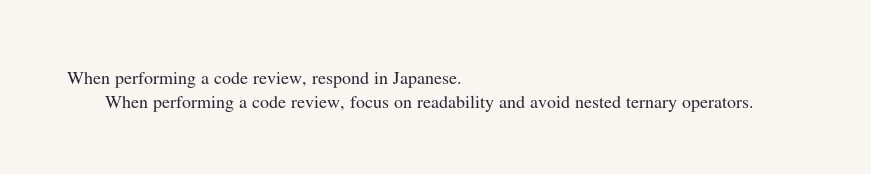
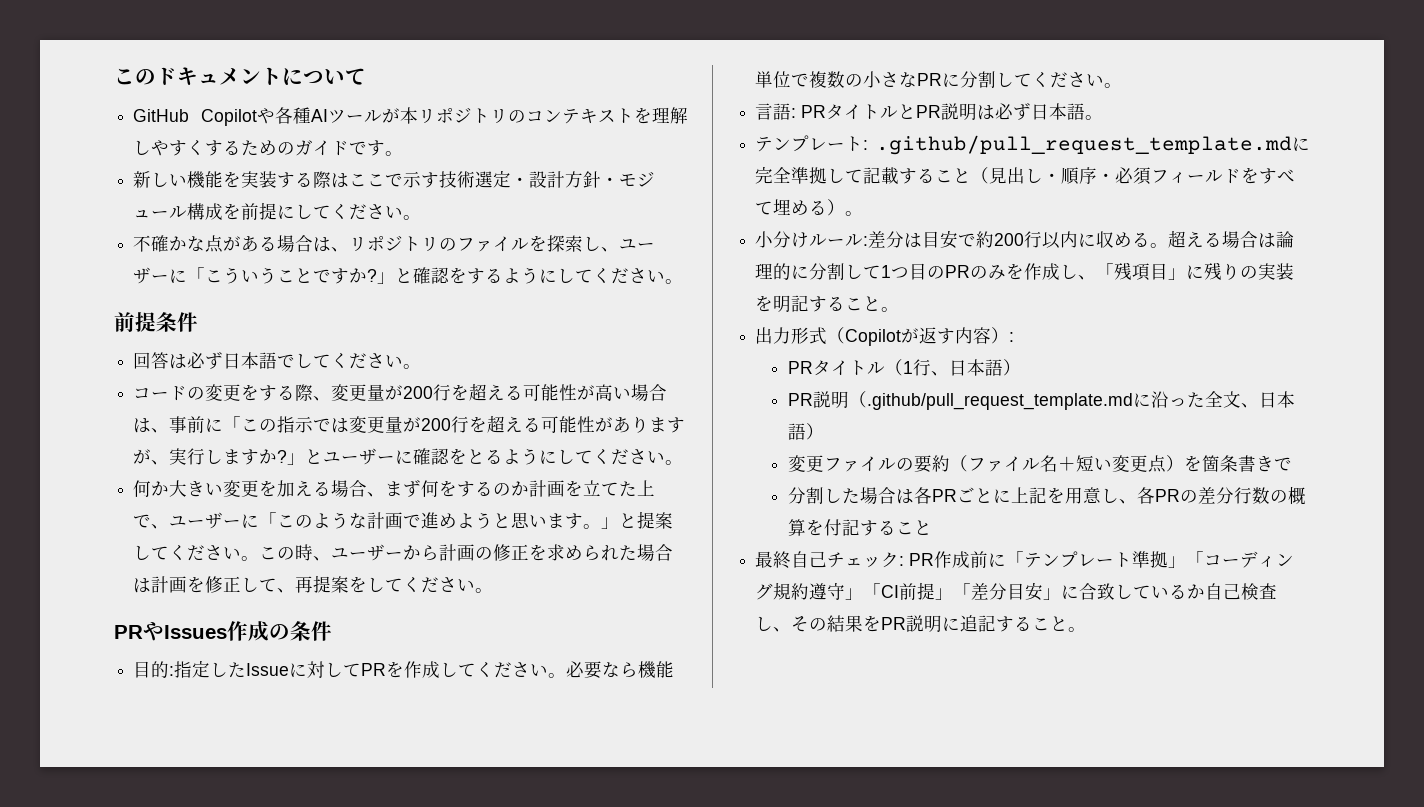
[67,72,462,88] [105,95,755,112] When performing a code review, respond in Japanese. // When performing a code review, focus on readability and avoid nested ternary operators. -> [114,67,366,86] [133,107,688,126] [133,140,404,156] [133,170,656,188] [133,202,422,220] [133,235,656,253] [133,267,684,284] [114,312,198,332] [133,352,422,369] [133,383,668,401] [133,415,686,433] [133,448,684,465] [133,480,656,497] [133,511,674,529] [133,544,674,561] [133,575,494,593] [114,621,332,641] [133,660,675,679] [755,71,1123,88] [755,103,1104,121] [755,135,1310,155] [755,166,1296,185] [755,199,864,216] [755,230,1295,249] [755,263,1295,281] [755,295,900,313] [755,327,1015,346] [788,359,1022,376] [788,391,1296,410] [788,423,825,440] [788,455,1293,473] [788,486,1307,505] [788,519,933,536] [755,551,1295,569] [755,582,1278,601] [755,615,1087,633] このドキュメントについて // GitHub Copilotや各種AIツールが本リポジトリのコンテキストを理解しやすくするためのガイドです。 // 新しい機能を実装する際はここで示す技術選定・設計方針・モジュール構成を前提にしてください。 // 不確かな点がある場合は、リポジトリのファイルを探索し、ユーザーに「こういうことですか?」と確認をするようにしてください。 // 前提条件 // 回答は必ず日本語でしてください。 // コードの変更をする際、変更量が200行を超える可能性が高い場合は、事前に「この指示では変更量が200行を超える可能性がありますが、実行しますか?」とユーザーに確認をとるようにしてください。 // 何か大きい変更を加える場合、まず何をするのか計画を立てた上で、ユーザーに「このような計画で進めようと思います。」と提案してください。この時、ユーザーから計画の修正を求められた場合は計画を修正して、再提案をしてください。 // PRやIssues作成の条件 // 目的:指定したIssueに対してPRを作成してください。必要なら機能単位で複数の小さなPRに分割してください。 // 言語: PRタイトルとPR説明は必ず日本語。 // テンプレート: .github/pull_request_template.mdに完全準拠して記載すること（見出し・順序・必須フィールドをすべて埋める）。 // 小分けルール:差分は目安で約200行以内に収める。超える場合は論理的に分割して1つ目のPRのみを作成し、「残項目」に残りの実装を明記すること。 // 出力形式（Copilotが返す内容）: // PRタイトル（1行、日本語） // PR説明（.github/pull_request_template.mdに沿った全文、日本語） // 変更ファイルの要約（ファイル名＋短い変更点）を箇条書きで // 分割した場合は各PRごとに上記を用意し、各PRの差分行数の概算を付記すること // 最終自己チェック: PR作成前に「テンプレート準拠」「コーディング規約遵守」「CI前提」「差分目安」に合致しているか自己検査し、その結果をPR説明に追記すること。

